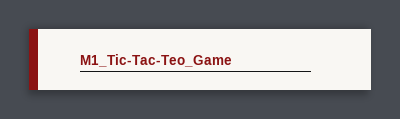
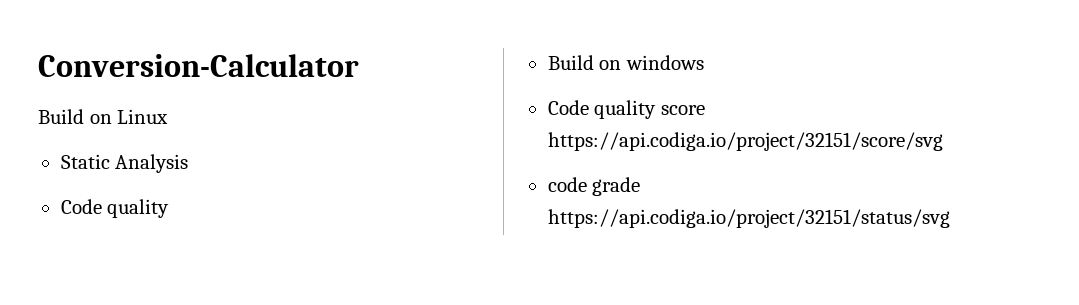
[80,54,232,67] M1_Tic-Tac-Teo_Game -> [38,54,359,77] [38,109,169,124] [60,154,189,173] [60,199,170,218] [547,55,704,70] [547,100,705,119] [547,132,943,151] [547,177,641,196] [547,209,950,228] Conversion-Calculator // Build on Linux // Static Analysis // Code quality // Build on windows // Code quality score https://api.codiga.io/project/32151/score/svg // code grade https://api.codiga.io/project/32151/status/svg

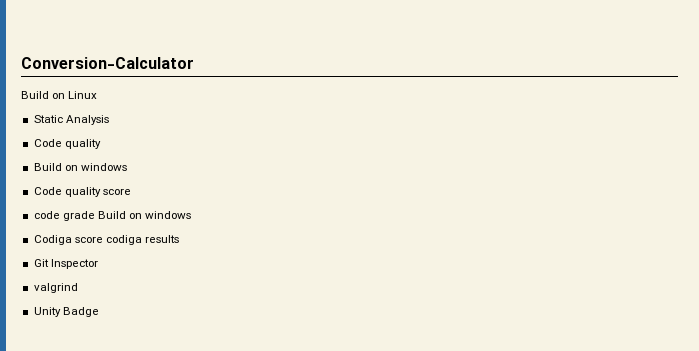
[547,132,943,151] https://api.codiga.io/project/32151/score/svg -> (131, 192) none
[547,209,950,228] https://api.codiga.io/project/32151/status/svg -> [97,211,192,219] [33,235,179,245] [33,259,98,269] [33,283,78,293] [33,307,99,317] Build on windows // Codiga score codiga results // Git Inspector // valgrind // Unity Badge

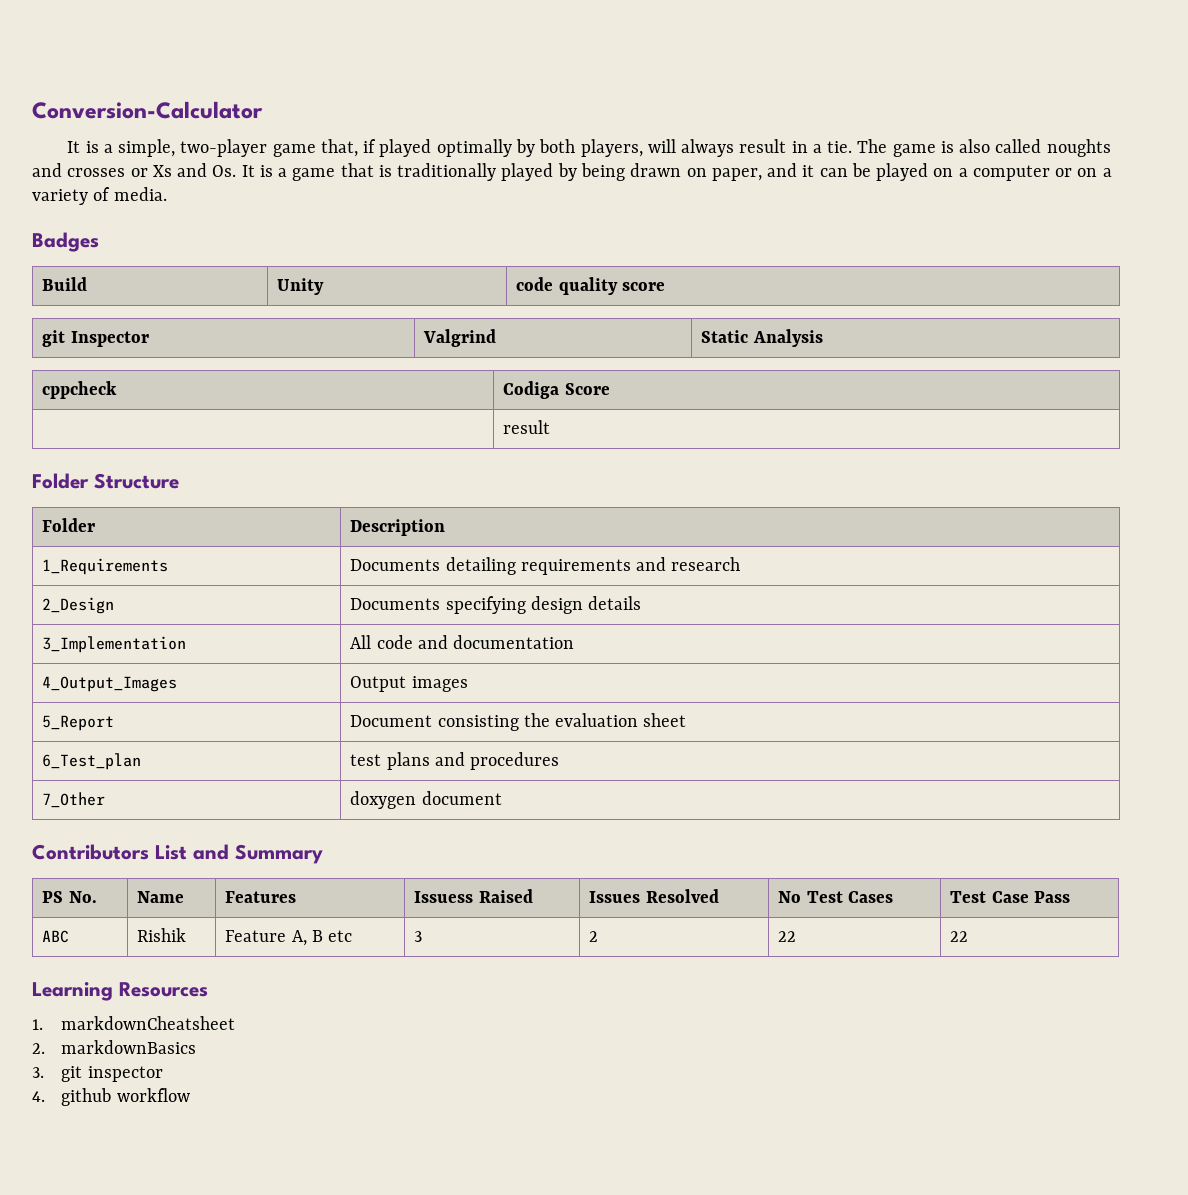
[21,91,98,99] [33,115,109,125] [33,139,101,149] [33,163,127,171] [33,187,131,197] [33,211,192,221] [33,235,179,245] [33,259,98,269] [33,283,78,293] [33,307,99,317] Build on Linux // Static Analysis // Code quality // Build on windows // Code quality score // code grade Build on windows // Codiga score codiga results // Git Inspector // valgrind // Unity Badge -> [67,139,1111,157] [32,163,1112,181] [32,187,167,205] [32,232,99,252] [42,277,88,291] [277,278,325,295] [516,277,665,295] [42,330,149,347] [423,329,497,347] [701,329,823,347] [42,381,118,399] [503,381,610,399] [503,420,551,434] [32,473,179,489] [42,518,96,532] [350,519,446,536] [42,558,169,575] [350,557,741,575] [42,597,115,614] [350,596,642,614] [42,636,187,653] [350,635,575,649] [42,676,178,692] [350,676,468,692] [42,715,115,731] [350,713,687,731] [42,753,142,770] [350,752,560,770] [42,792,106,808] [350,791,502,809] [32,844,323,864] [42,891,97,903] [137,891,185,903] [225,891,297,903] [414,889,533,903] [589,889,719,903] [778,891,893,903] [950,891,1070,903] [42,930,70,943] [137,928,187,942] [225,930,353,946] [414,931,423,942] [589,931,599,942] [778,931,797,942] [950,931,969,942] [32,982,208,1001] [32,1016,236,1030] [32,1040,197,1054] [32,1066,163,1082] [32,1088,190,1106] It is a simple, two-player game that, if played optimally by both players, will always result in a tie. The game is also called noughts and crosses or Xs and Os. It is a game that is traditionally played by being drawn on paper, and it can be played on a computer or on a variety of media. // Badges // Build | Unity | code quality score // git Inspector | Valgrind | Static Analysis // cppcheck | Codiga Score // | result // Folder Structure // Folder | Description // 1_Requirements | Documents detailing requirements and research // 2_Design | Documents specifying design details // 3_Implementation | All code and documentation // 4_Output_Images | Output images // 5_Report | Document consisting the evaluation sheet // 6_Test_plan | test plans and procedures // 7_Other | doxygen document // Contributors List and Summary // PS No. | Name | Features | Issuess Raised | Issues Resolved | No Test Cases | Test Case Pass // ABC | Rishik | Feature A, B etc | 3 | 2 | 22 | 22 // Learning Resources // 1. markdownCheatsheet // 2. markdownBasics // 3. git inspector // 4. github workflow

